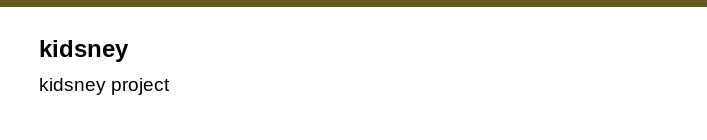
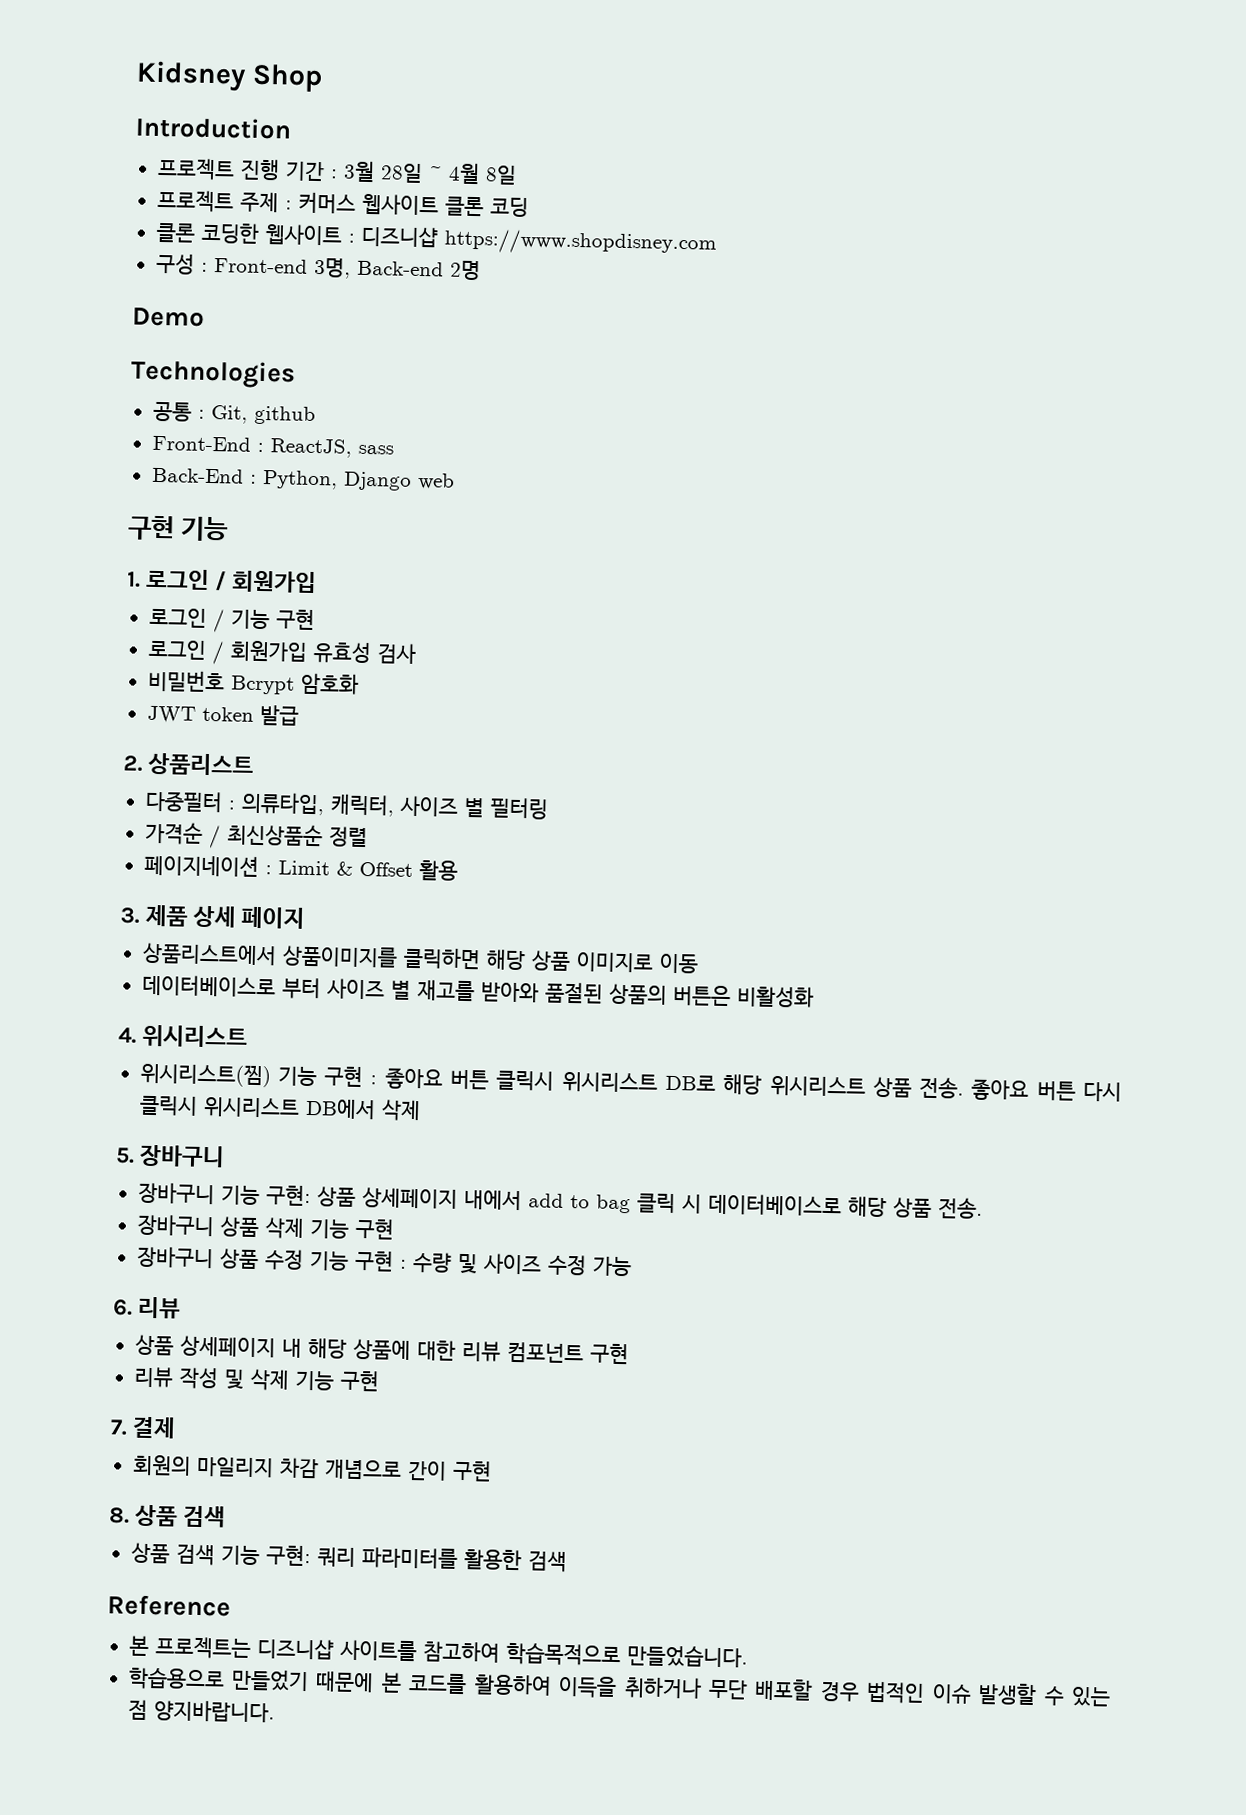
[39,40,129,62] [39,78,171,95] kidsney // kidsney project -> [136,60,323,93] [135,116,292,140] [156,157,517,185] [156,189,529,218] [155,222,717,257] [155,252,481,281] [132,307,205,327] [130,359,296,389] [152,401,316,426] [151,435,394,458] [151,467,455,491] [127,515,229,542] [127,568,318,594] [148,607,315,633] [147,639,417,665] [147,669,359,695] [146,704,299,726] [123,752,255,776] [144,790,549,820] [144,821,368,849] [143,854,458,881] [120,904,306,929] [141,942,699,974] [141,974,814,1008] [118,1024,249,1048] [139,1062,1122,1102] [138,1095,421,1122] [115,1144,226,1168] [137,1181,983,1219] [136,1213,394,1240] [136,1245,632,1277] [113,1296,182,1319] [134,1334,629,1365] [133,1366,380,1392] [110,1416,177,1439] [132,1454,492,1482] [109,1504,227,1528] [130,1542,567,1573] [107,1594,231,1617] [128,1635,748,1668] [127,1666,1111,1707] [127,1699,275,1723] Kidsney Shop // Introduction // 프로젝트 진행 기간 : 3월 28일 ~ 4월 8일 // 프로젝트 주제 : 커머스 웹사이트 클론 코딩 // 클론 코딩한 웹사이트 : 디즈니샵 https://www.shopdisney.com // 구성 : Front-end 3명, Back-end 2명 // Demo // Technologies // 공통 : Git, github // Front-End : ReactJS, sass // Back-End : Python, Django web // 구현 기능 // 1. 로그인 / 회원가입 // 로그인 / 기능 구현 // 로그인 / 회원가입 유효성 검사 // 비밀번호 Bcrypt 암호화 // JWT token 발급 // 2. 상품리스트 // 다중필터 : 의류타입, 캐릭터, 사이즈 별 필터링 // 가격순 / 최신상품순 정렬 // 페이지네이션 : Limit & Offset 활용 // 3. 제품 상세 페이지 // 상품리스트에서 상품이미지를 클릭하면 해당 상품 이미지로 이동 // 데이터베이스로 부터 사이즈 별 재고를 받아와 품절된 상품의 버튼은 비활성화 // 4. 위시리스트 // 위시리스트(찜) 기능 구현 : 좋아요 버튼 클릭시 위시리스트 DB로 해당 위시리스트 상품 전송. 좋아요 버튼 다시 클릭시 위시리스트 DB에서 삭제 // 5. 장바구니 // 장바구니 기능 구현: 상품 상세페이지 내에서 add to bag 클릭 시 데이터베이스로 해당 상품 전송. // 장바구니 상품 삭제 기능 구현 // 장바구니 상품 수정 기능 구현 : 수량 및 사이즈 수정 가능 // 6. 리뷰 // 상품 상세페이지 내 해당 상품에 대한 리뷰 컴포넌트 구현 // 리뷰 작성 및 삭제 기능 구현 // 7. 결제 // 회원의 마일리지 차감 개념으로 간이 구현 // 8. 상품 검색 // 상품 검색 기능 구현: 쿼리 파라미터를 활용한 검색 // Reference // 본 프로젝트는 디즈니샵 사이트를 참고하여 학습목적으로 만들었습니다. // 학습용으로 만들었기 때문에 본 코드를 활용하여 이득을 취하거나 무단 배포할 경우 법적인 이슈 발생할 수 있는 점 양지바랍니다.

